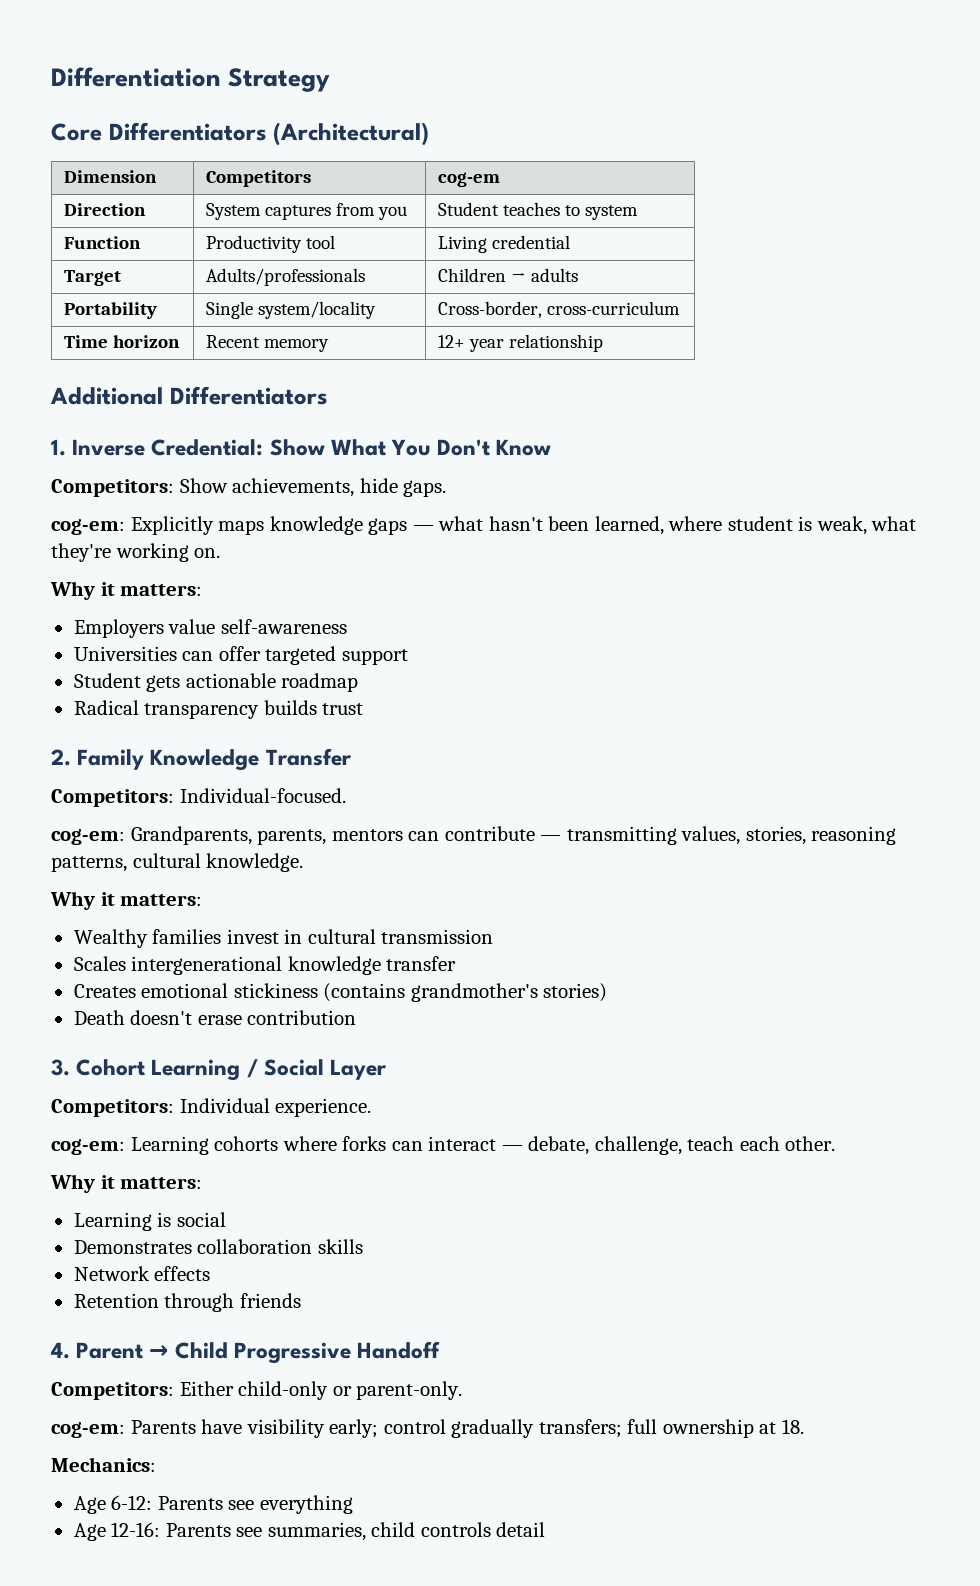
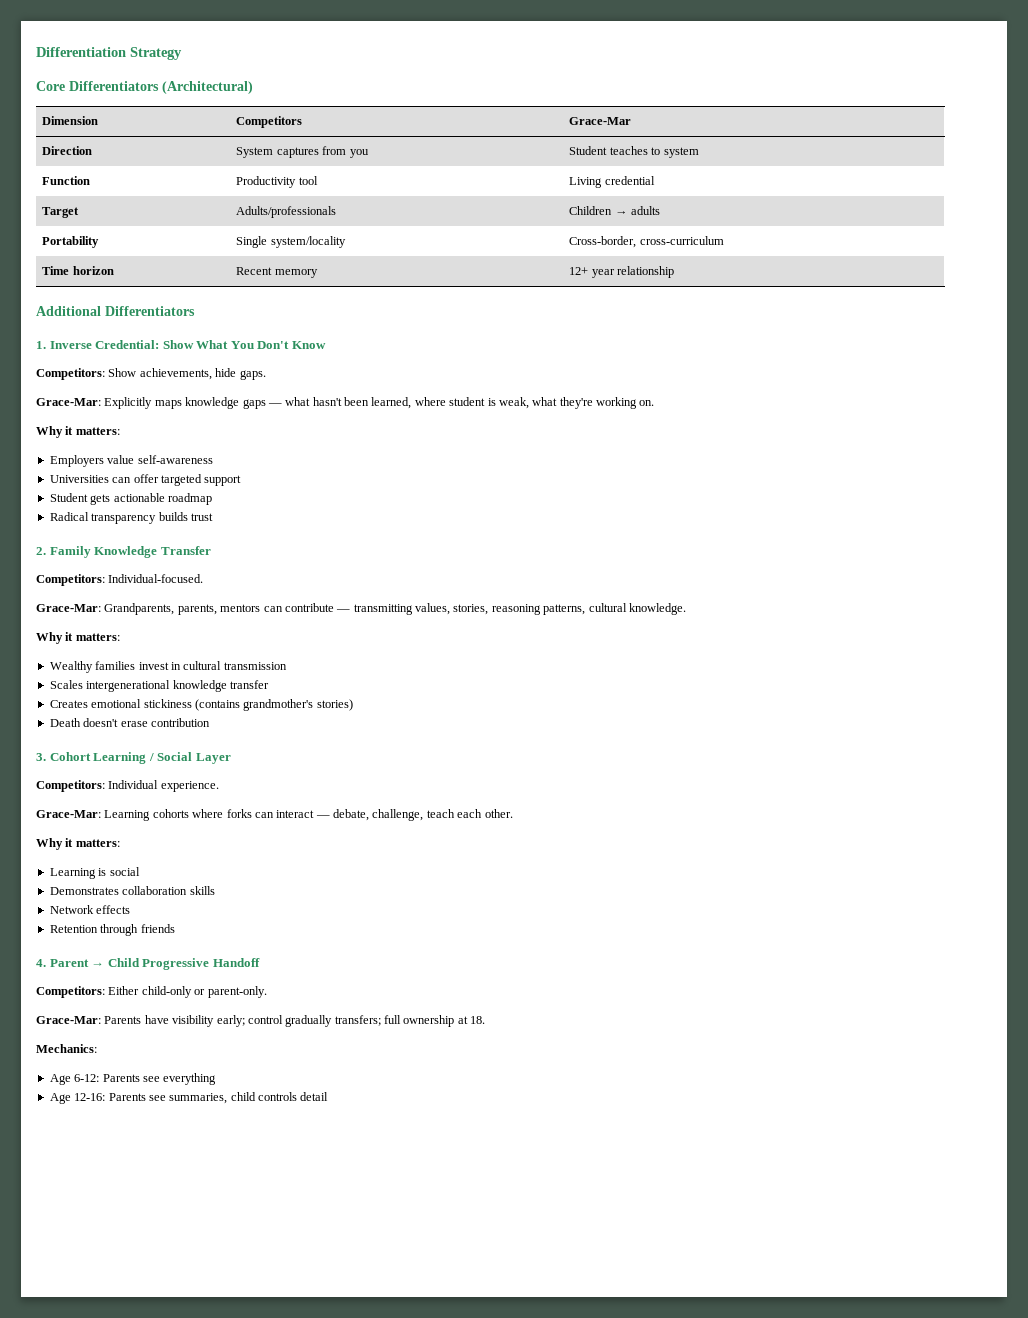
[437,172,500,187] cog-em -> [569,117,632,125] Grace-Mar
[51,519,125,535] cog-em: -> [36,398,101,406] Grace-Mar:
[51,829,125,845] cog-em: -> [36,604,101,612] Grace-Mar:
[51,1139,125,1155] cog-em: -> [36,810,101,818] Grace-Mar:
[51,1422,125,1438] cog-em: -> [36,1016,101,1024] Grace-Mar:

